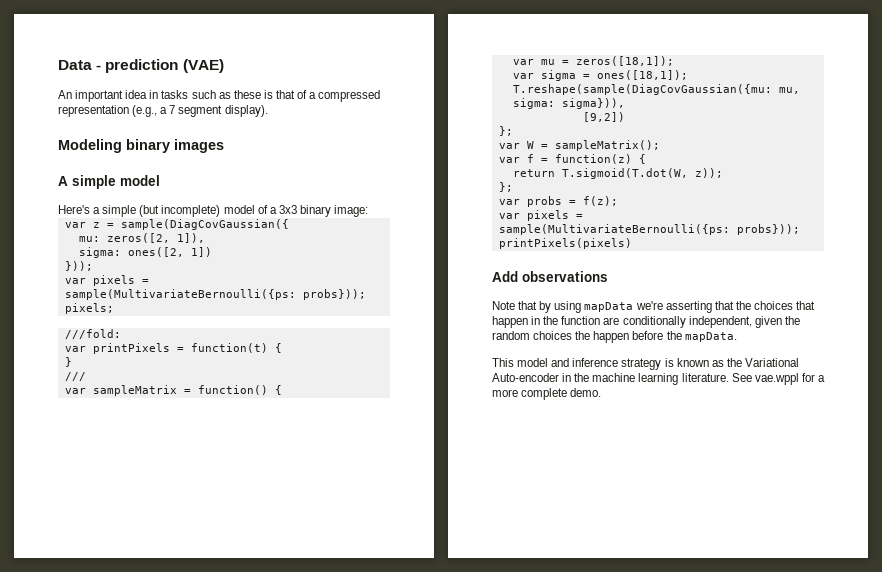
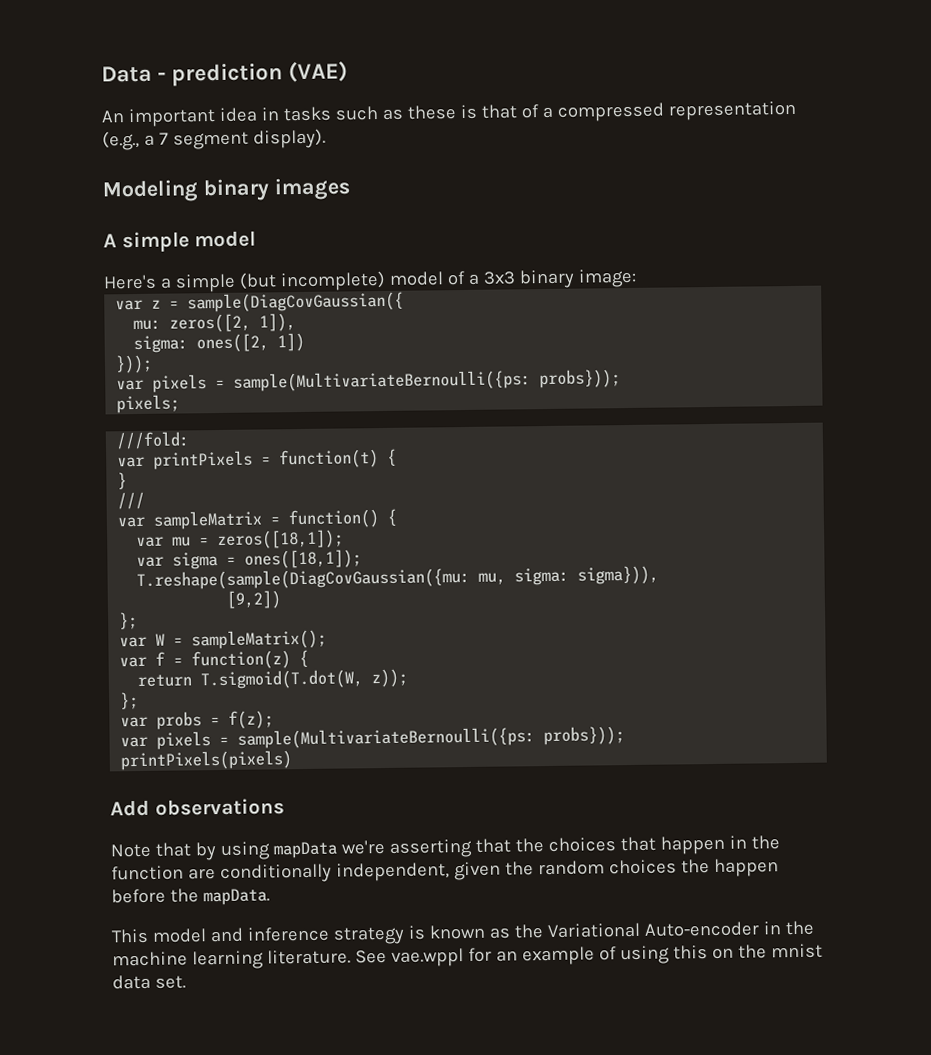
[817,375,825,382] [492,388,602,400] a more complete demo. -> [495,943,823,966] [112,974,186,990] an example of using this on the mnist data set.

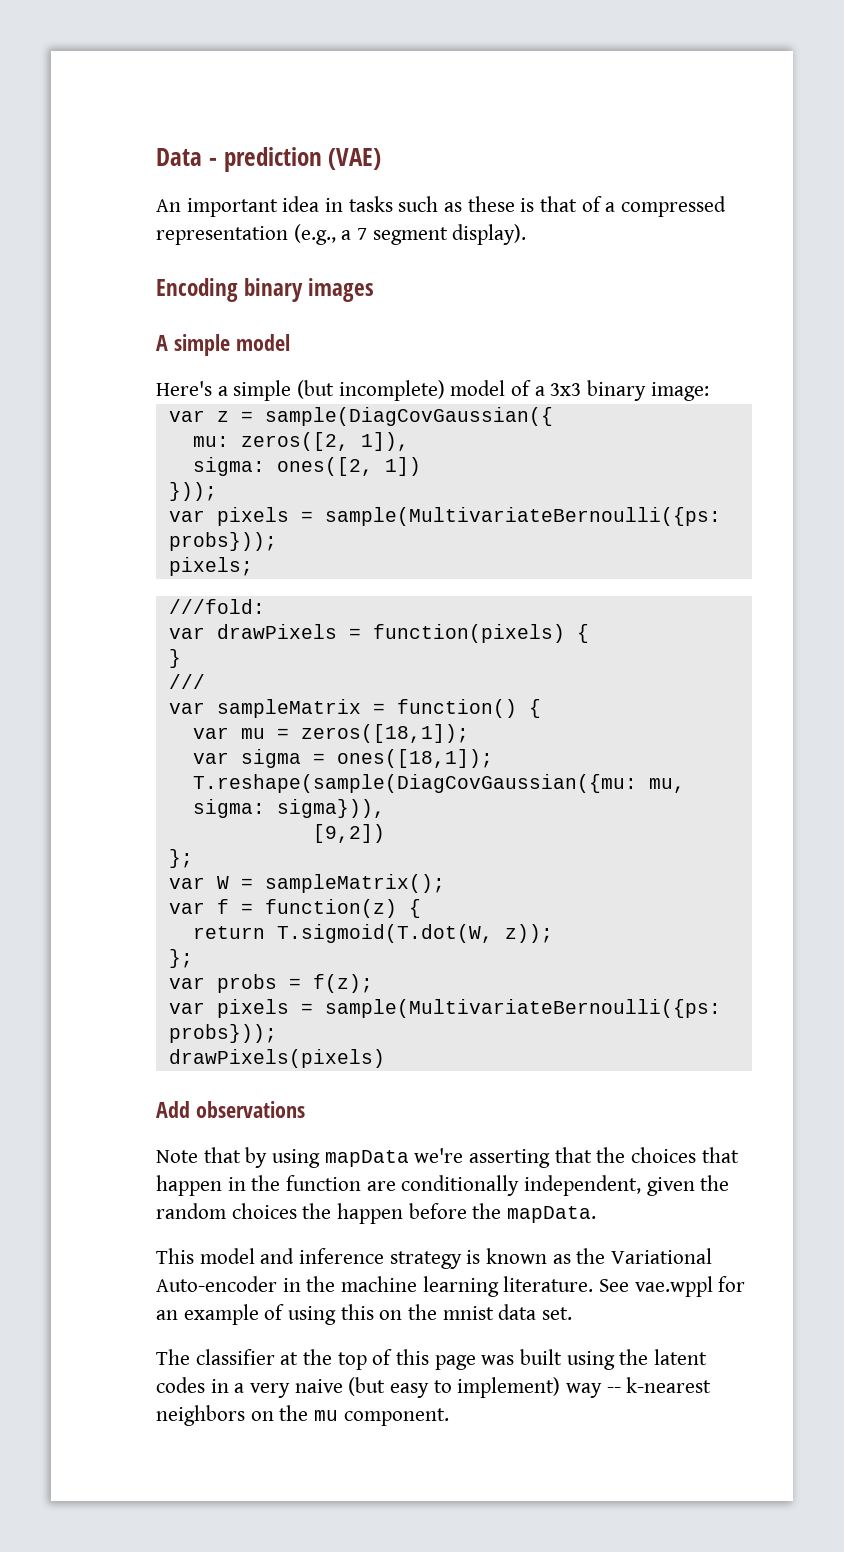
[102,179,198,203] Modeling -> [156,278,238,302] Encoding
[153,449,380,470] printPixels = function(t) -> [216,624,565,643] drawPixels = function(pixels)
[120,750,293,771] printPixels(pixels) -> [168,1049,385,1068] drawPixels(pixels)
(186, 982) none -> [156,1349,708,1370] [156,1377,712,1398] [156,1405,449,1426] // The classifier at the top of this page was built using the latent codes in a very naive (but easy to implement) way -- k-nearest neighbors on the mu component.

